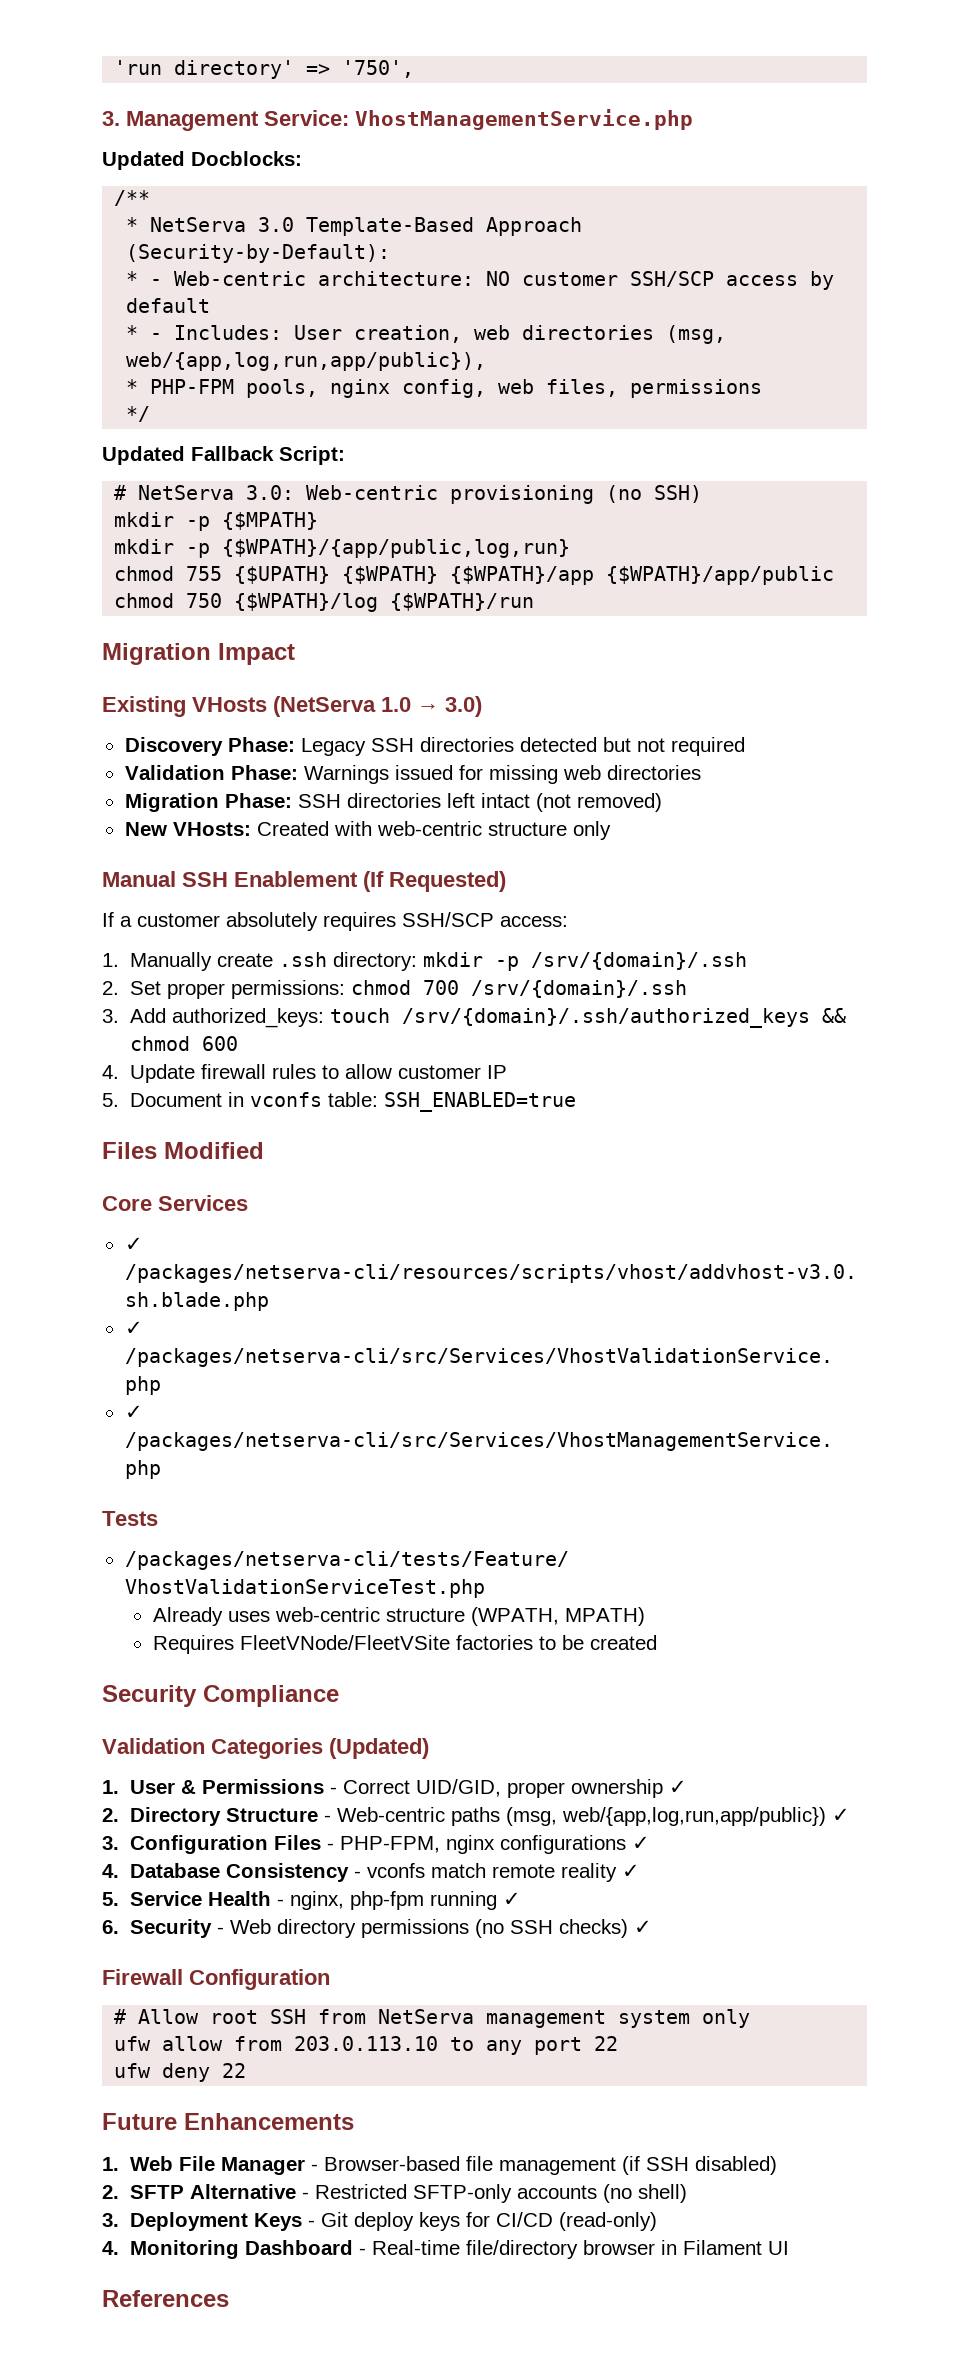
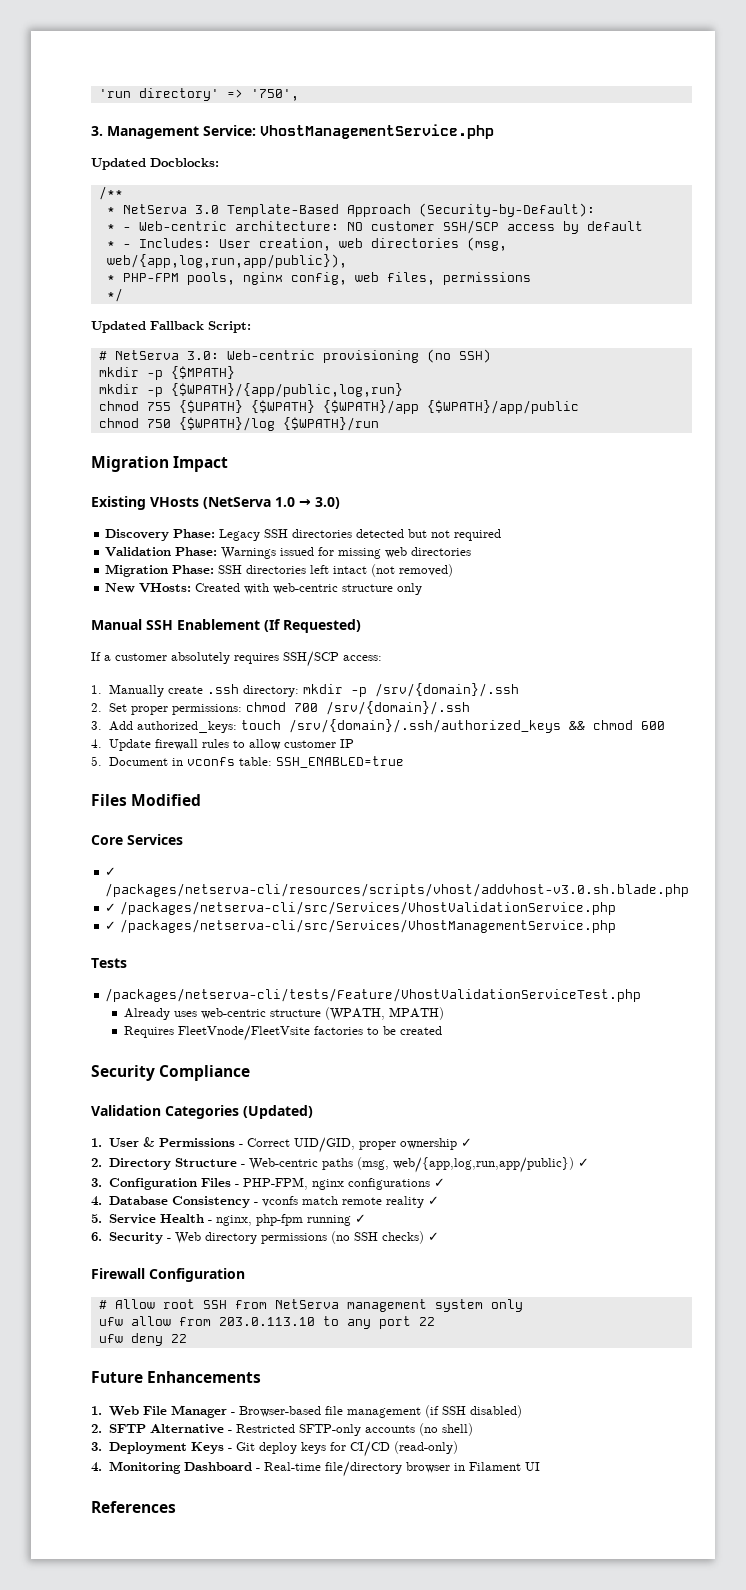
[239,1635,450,1650] FleetVNode/FleetVSite -> [177,1025,310,1041] FleetVnode/FleetVsite

